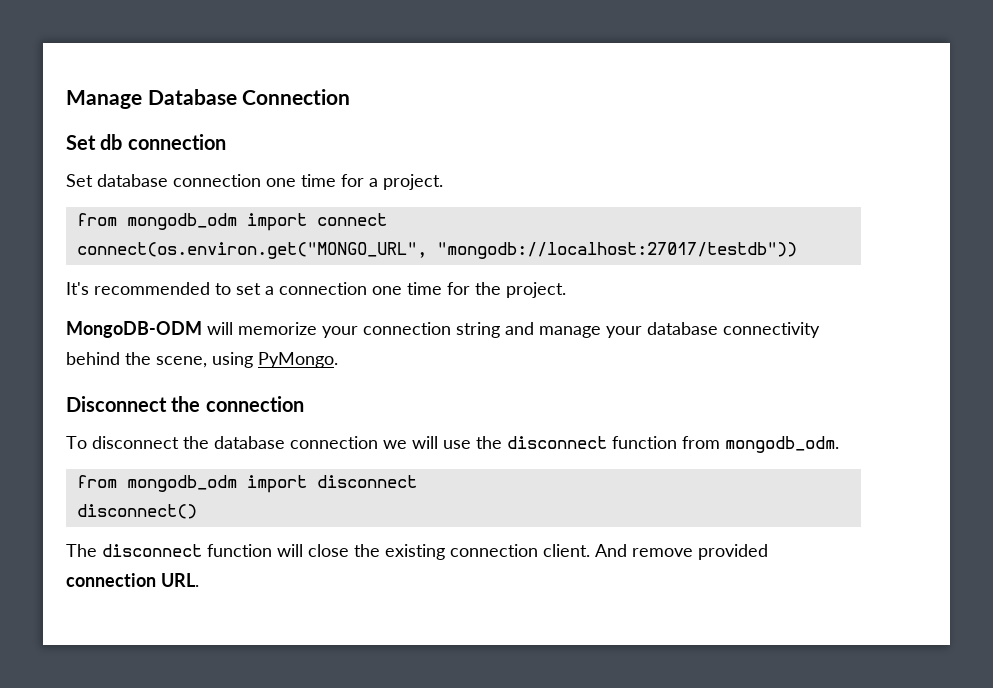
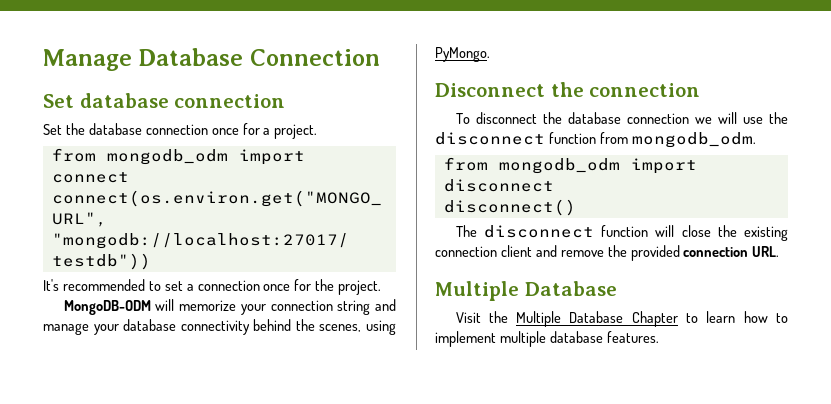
[100,134,123,150] db -> [79,93,169,108] database
[97,174,336,187] database connection one time -> [65,123,239,135] the database connection once
[372,282,442,295] one time -> [263,284,291,291] once
[156,356,207,368] scene, -> [319,324,362,332] scenes,
[543,544,693,557] client. And remove -> [500,245,627,257] client and remove the
(199, 580) none -> [435,281,617,301] [455,311,788,327] [435,331,659,347] // Multiple Database // Visit the Multiple Database Chapter to learn how to implement multiple database features.

